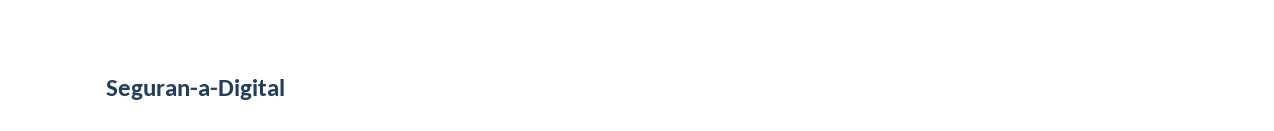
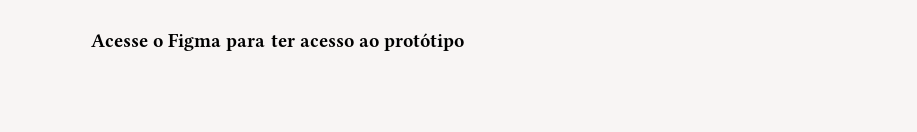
[106,79,285,100] Seguran-a-Digital -> [91,33,464,51] Acesse o Figma para ter acesso ao protótipo

